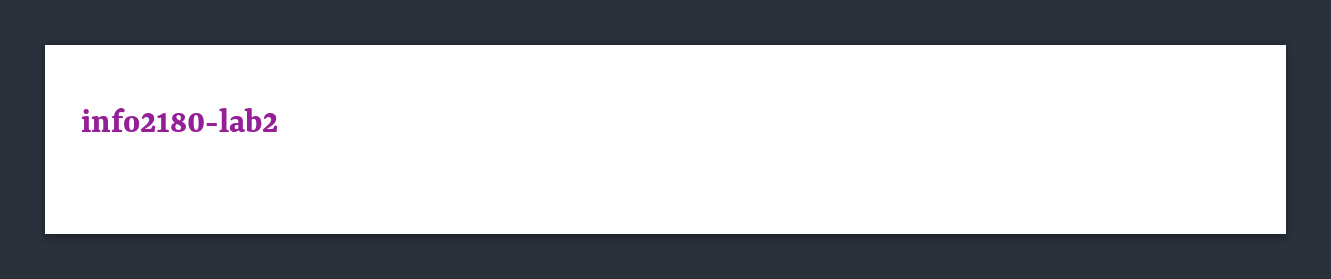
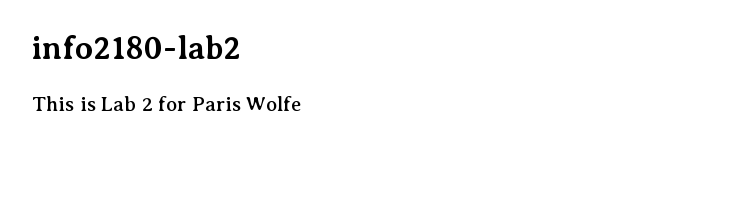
(278, 120) none -> [32,96,303,111] // This is Lab 2 for Paris Wolfe

